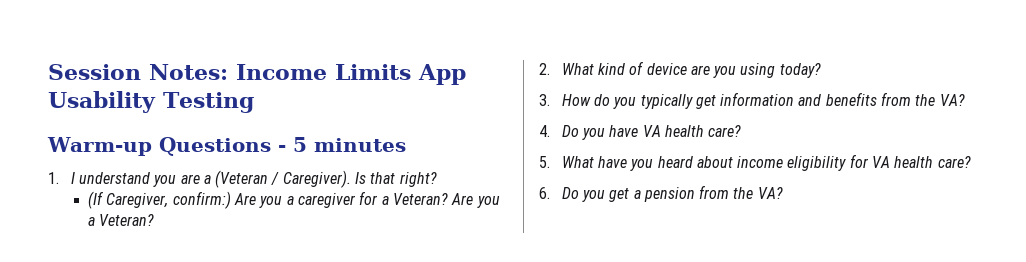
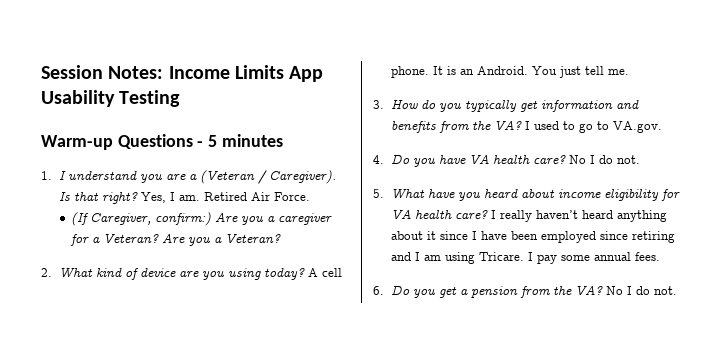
(437, 179) none -> [140,192,310,203] Yes, I am. Retired Air Force.
(821, 70) none -> [307,268,342,277] [390,66,629,78] A cell phone. It is an Android. You just tell me.
(965, 100) none -> [524,121,662,133] I used to go to VA.gov.
(742, 131) none -> [568,155,640,164] No I do not.
(971, 162) none -> [490,210,667,222] [390,231,675,243] [390,252,660,264] I really haven’t heard anything about it since I have been employed since retiring and I am using Tricare. I pay some annual fees.
(783, 193) none -> [605,286,677,295] No I do not.

